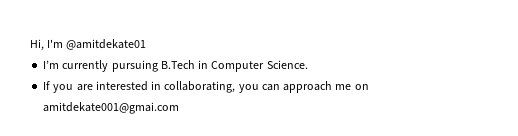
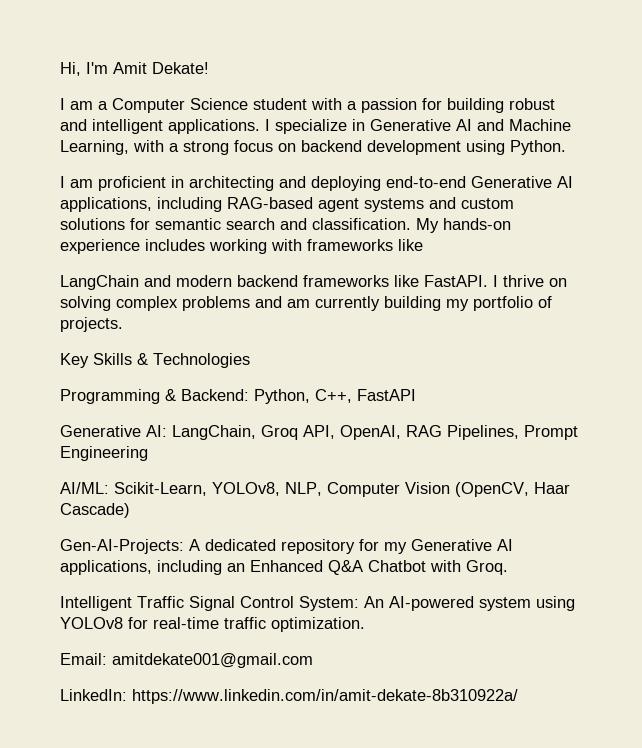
[66,39,147,50] [43,60,308,72] [43,81,369,93] [43,102,180,114] @amitdekate01 // I’m currently pursuing B.Tech in Computer Science. // If you are interested in collaborating, you can approach me on amitdekate001@gmai.com -> [113,62,209,74] [60,98,555,113] [60,119,571,134] [60,140,566,155] [60,176,573,191] [60,197,514,212] [60,218,511,233] [60,239,423,254] [60,275,567,290] [60,296,552,311] [60,317,123,332] [60,353,250,368] [60,389,416,404] [60,425,578,440] [60,446,148,461] [60,482,570,497] [60,503,130,518] [60,539,513,554] [60,560,508,575] [60,596,575,611] [60,617,365,632] [60,653,313,668] [60,689,518,704] Amit Dekate! // I am a Computer Science student with a passion for building robust and intelligent applications. I specialize in Generative AI and Machine Learning, with a strong focus on backend development using Python. // I am proficient in architecting and deploying end-to-end Generative AI applications, including RAG-based agent systems and custom solutions for semantic search and classification. My hands-on experience includes working with frameworks like // LangChain and modern backend frameworks like FastAPI. I thrive on solving complex problems and am currently building my portfolio of projects. // Key Skills & Technologies // Programming & Backend: Python, C++, FastAPI // Generative AI: LangChain, Groq API, OpenAI, RAG Pipelines, Prompt Engineering // AI/ML: Scikit-Learn, YOLOv8, NLP, Computer Vision (OpenCV, Haar Cascade) // Gen-AI-Projects: A dedicated repository for my Generative AI applications, including an Enhanced Q&A Chatbot with Groq. // Intelligent Traffic Signal Control System: An AI-powered system using YOLOv8 for real-time traffic optimization. // Email: amitdekate001@gmail.com // LinkedIn: https://www.linkedin.com/in/amit-dekate-8b310922a/

